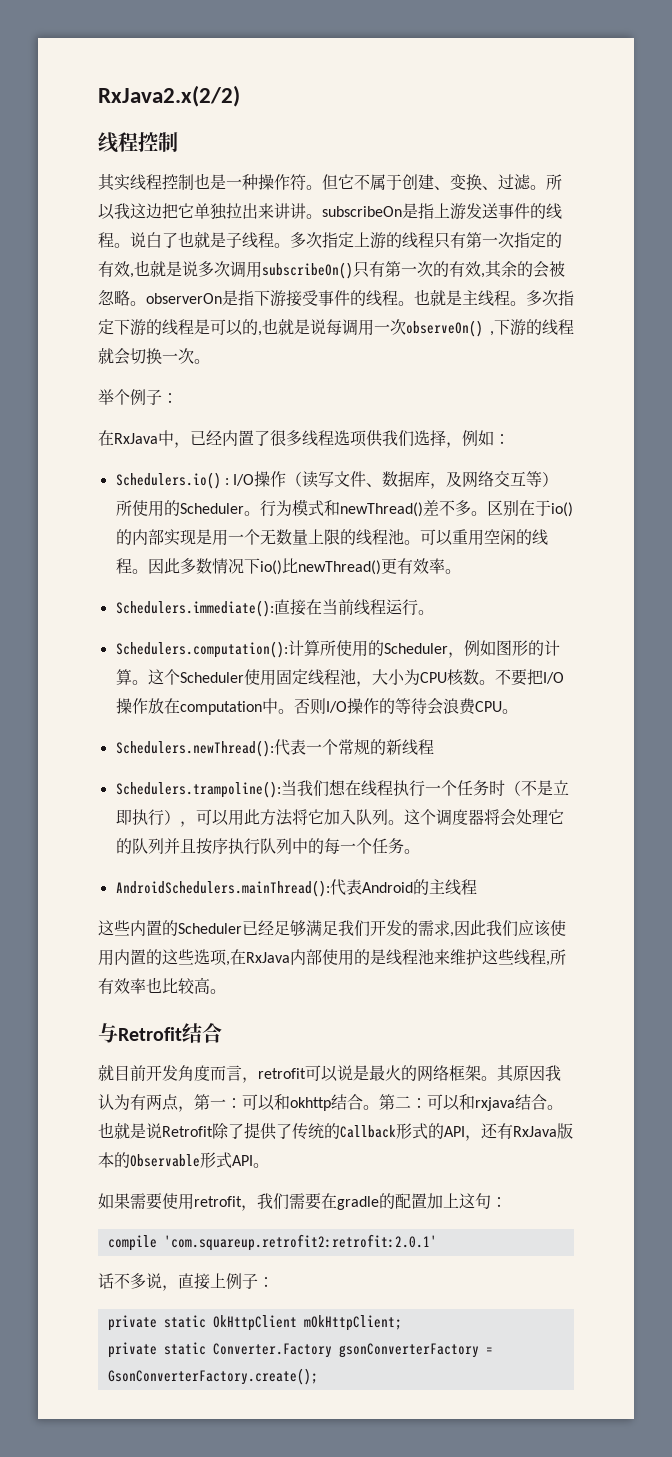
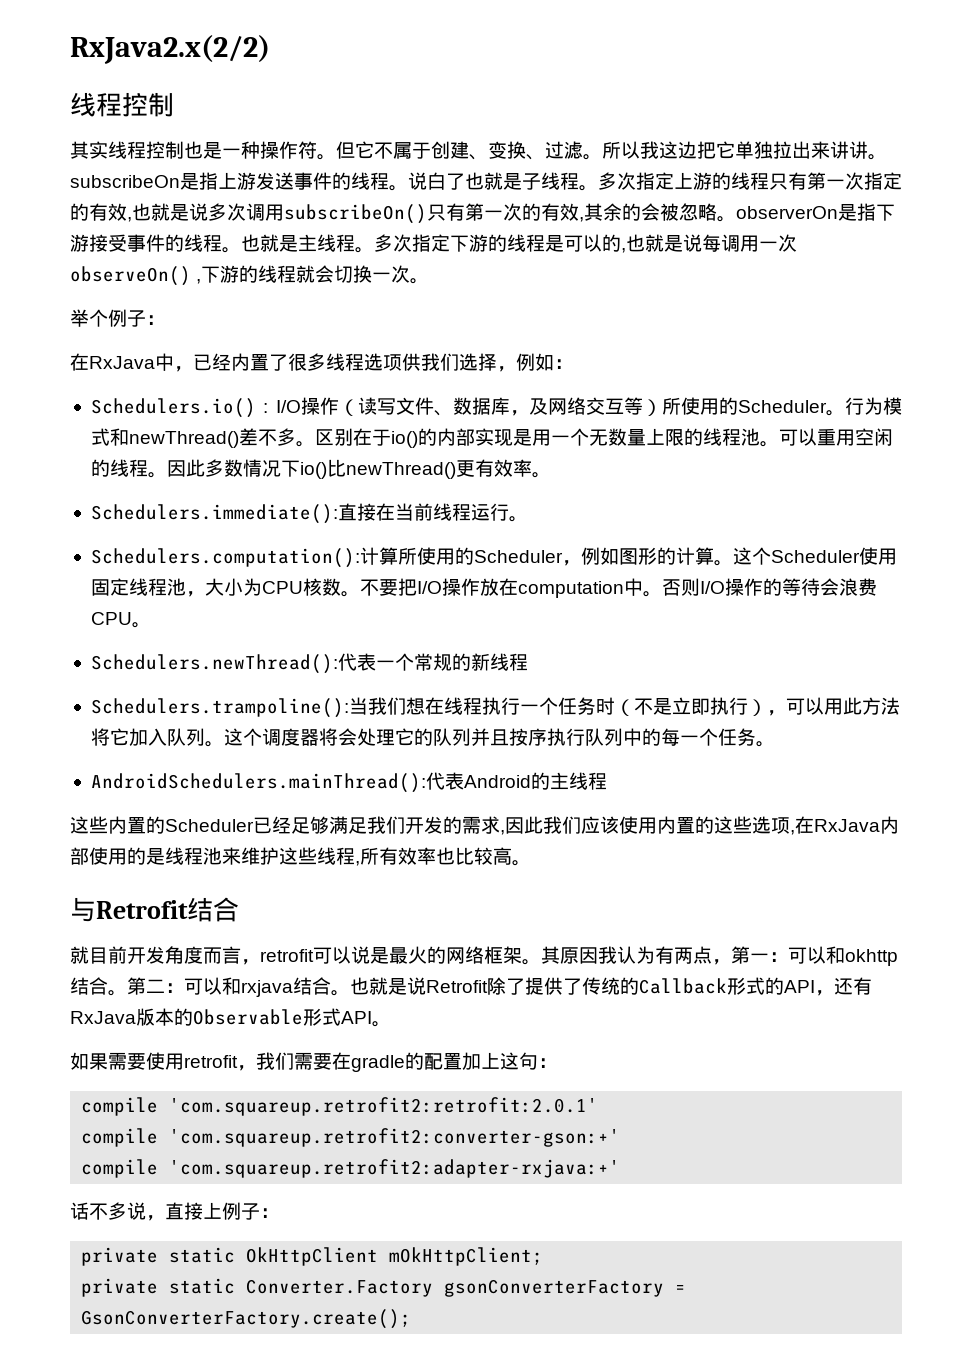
(437, 1242) none -> [81,1128,621,1147] [81,1159,621,1178] // compile 'com.squareup.retrofit2:converter-gson:+' // compile 'com.squareup.retrofit2:adapter-rxjava:+'

